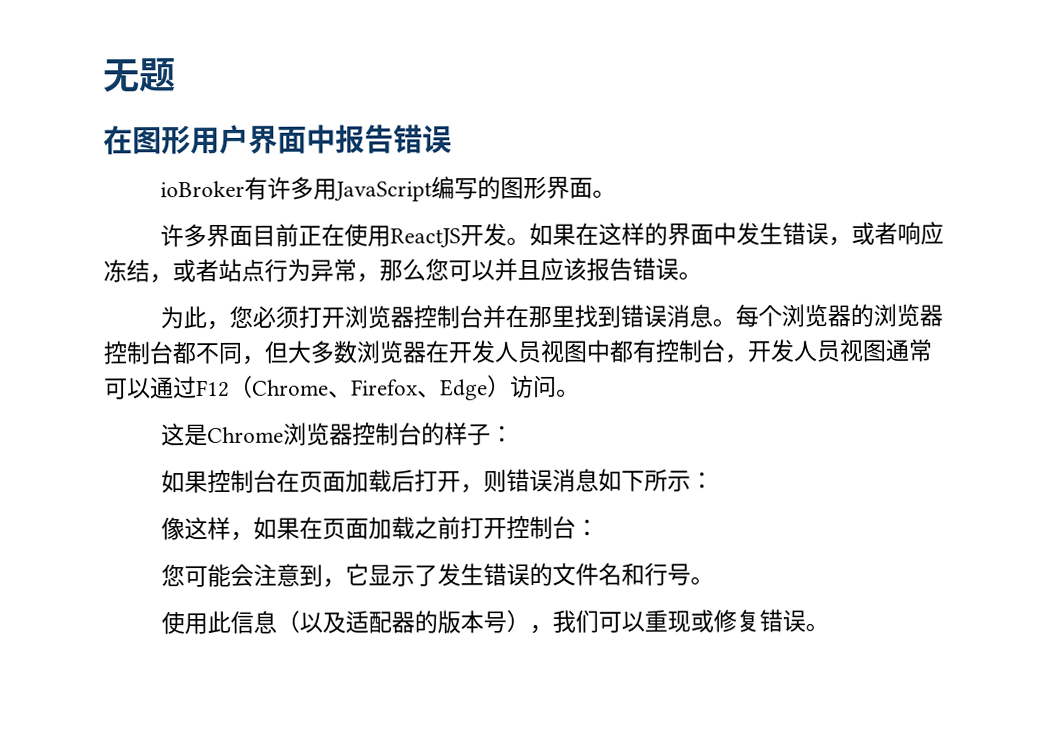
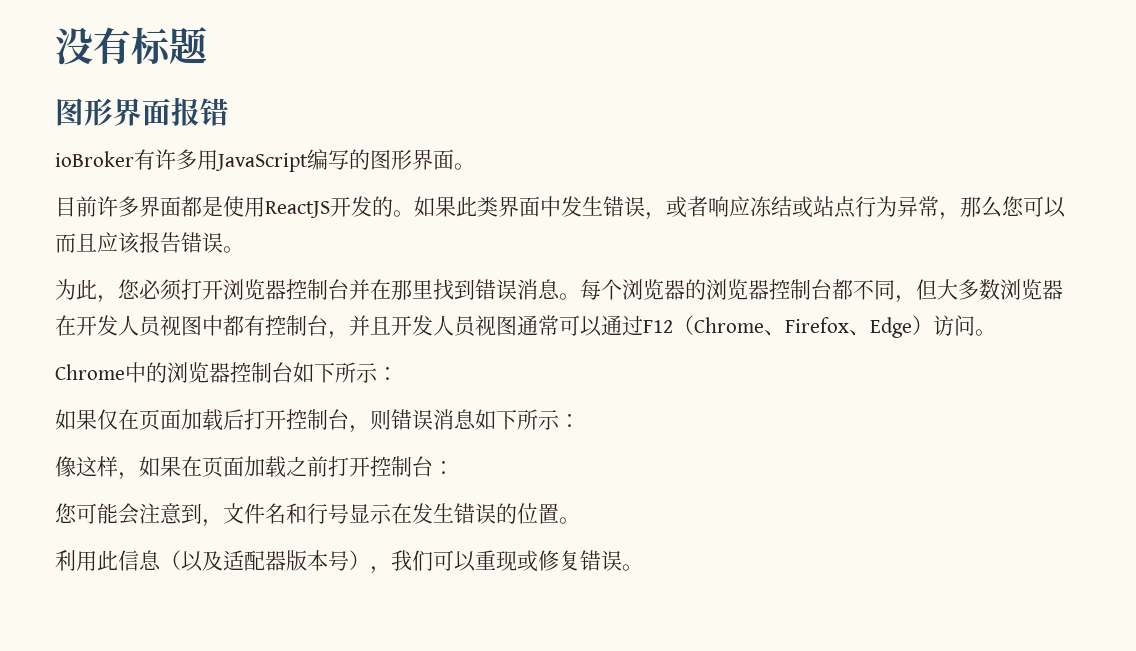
[103,59,140,93] 无 -> [55,27,172,65] 没有标
[103,124,452,155] 在图形用户界面中报告错误 -> [55,97,229,126] 图形界面报错
(616, 193) none -> [55,196,97,217] 目前
[251,223,345,247] 目前正在 -> [181,196,223,217] 都是
[505,222,668,247] 。如果在这样的 -> [372,196,498,217] 的。如果此类
[149,258,219,284] ，或者 -> [792,196,813,218] 或
[494,258,518,282] 并 -> [55,233,76,253] 而
(748, 359) none -> [349,315,391,336] 并且
[160,422,491,447] 这是Chrome浏览器控制台的样子 -> [55,362,378,383] Chrome中的浏览器控制台如下所示
[206,469,277,494] 控制台 -> [97,409,118,430] 仅
(461, 482) none -> [286,409,349,430] 控制台
[344,562,714,587] [160,611,185,635] 它显示了发生错误的文件名和行号。 // 使 -> [223,503,580,524] [55,550,76,571] 文件名和行号显示在发生错误的位置。 // 利
[413,610,438,634] 的 -> (286, 561) none

